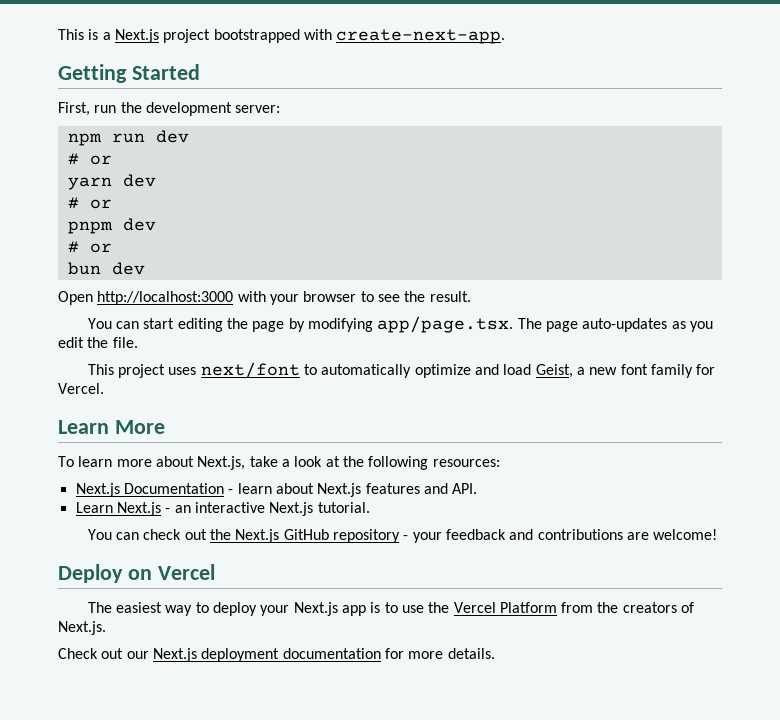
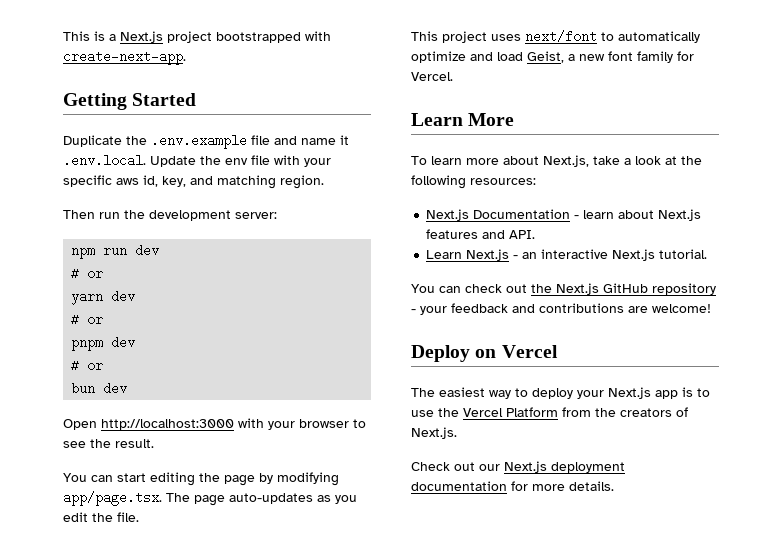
[58,102,90,116] First, -> [63,134,349,149] [63,154,331,167] [63,175,324,189] [63,210,95,219] Duplicate the .env.example file and name it .env.local. Update the env file with your specific aws id, key, and matching region. // Then

